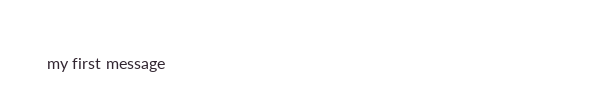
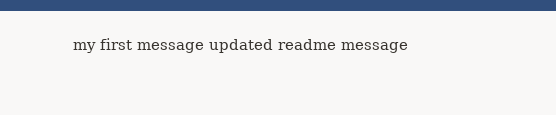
(165, 66) none -> [209,39,408,53] updated readme message

